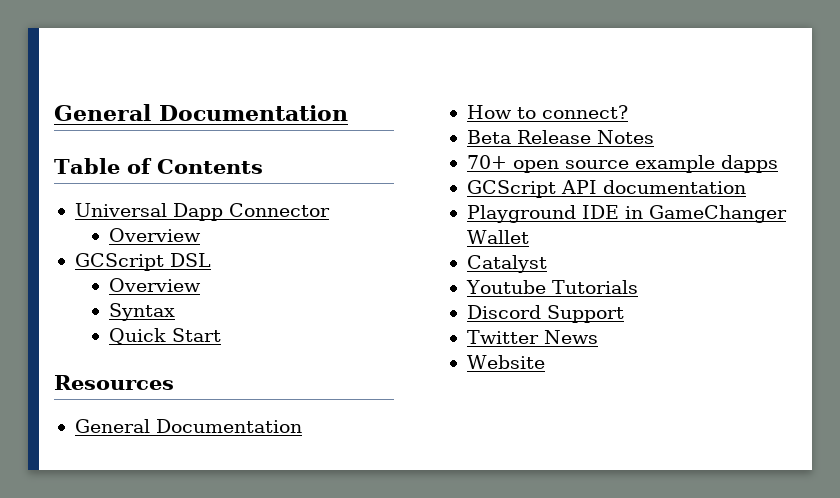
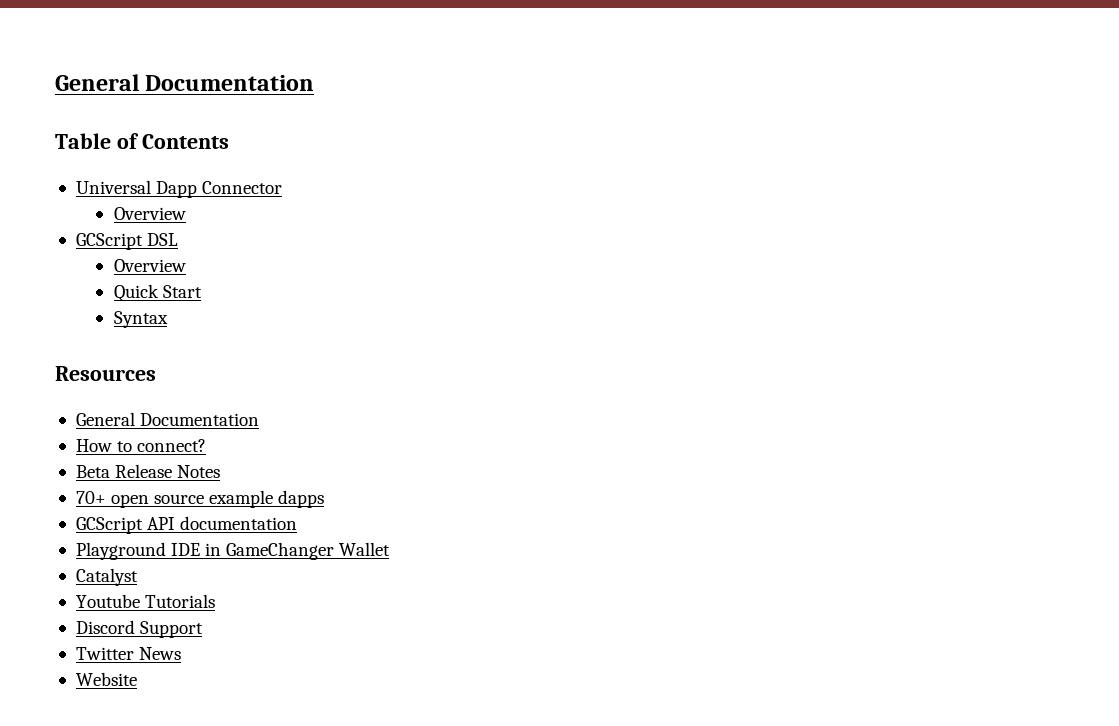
[108,303,175,321] // Syntax -> (186, 265) none
(221, 335) none -> [113,311,168,328] // Syntax

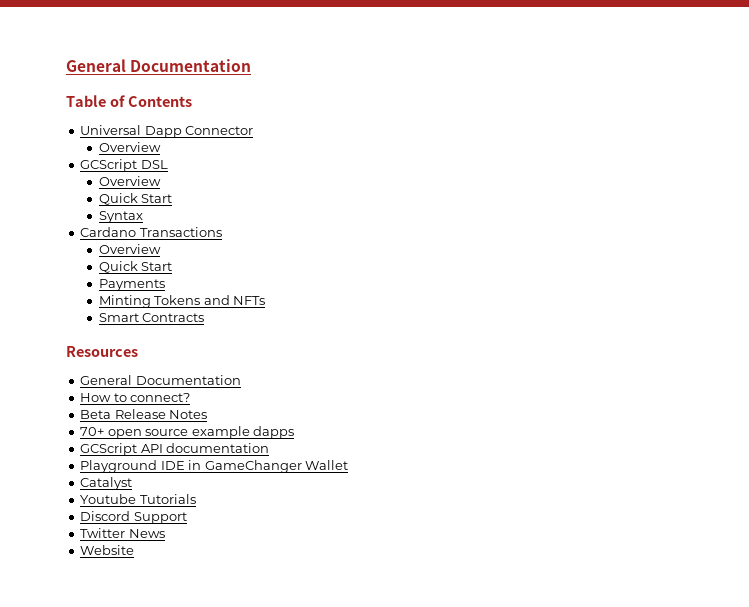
(168, 319) none -> [80,227,222,237] [98,244,161,254] [98,261,173,273] [98,279,165,291] [98,295,266,308] [98,313,205,322] // Cardano Transactions // Overview // Quick Start // Payments // Minting Tokens and NFTs // Smart Contracts

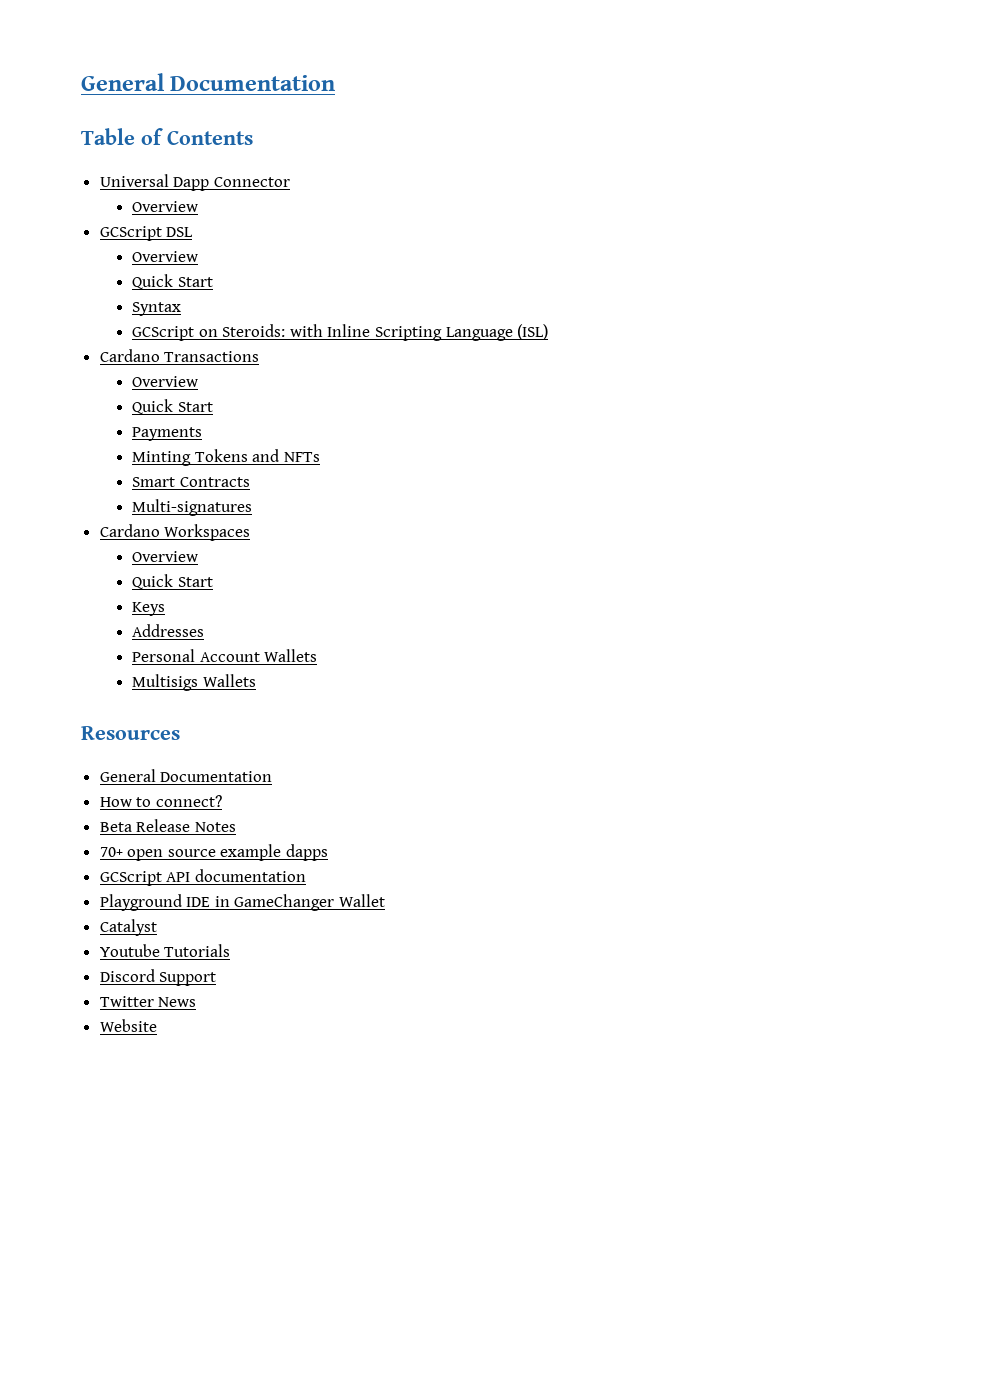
(143, 217) none -> [132,324,549,341] // GCScript on Steroids: with Inline Scripting Language (ISL)
(205, 317) none -> [132,499,253,516] [99,524,251,541] [132,551,199,562] [132,574,213,589] [132,602,166,616] [132,624,205,637] [132,649,318,662] [132,674,256,691] // Multi-signatures // Cardano Workspaces // Overview // Quick Start // Keys // Addresses // Personal Account Wallets // Multisigs Wallets

